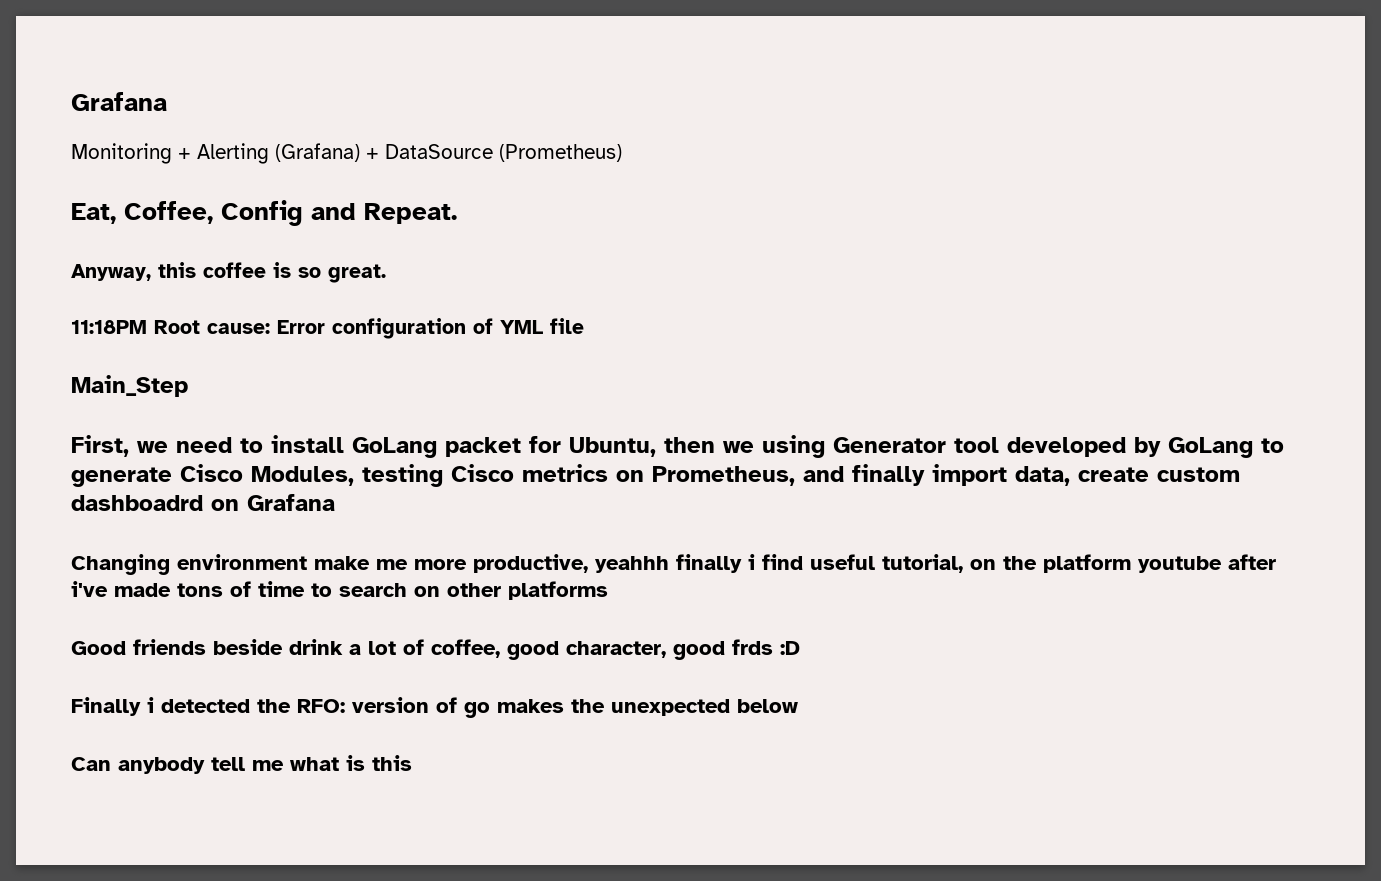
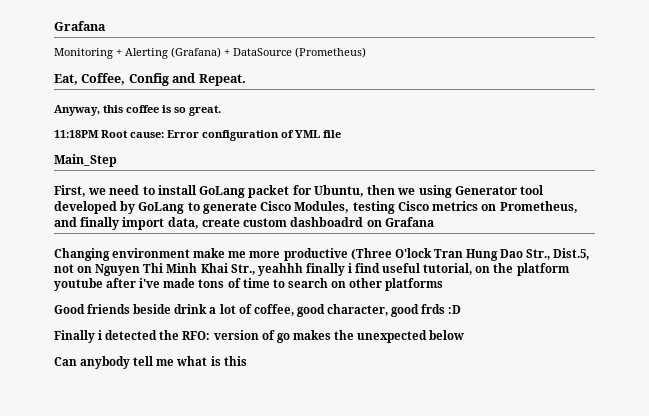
[473,554,588,573] productive, -> [283,248,590,261] [54,263,255,276] productive (Three O'lock Tran Hung Dao Str., Dist.5, not on Nguyen Thi Minh Khai Str.,

